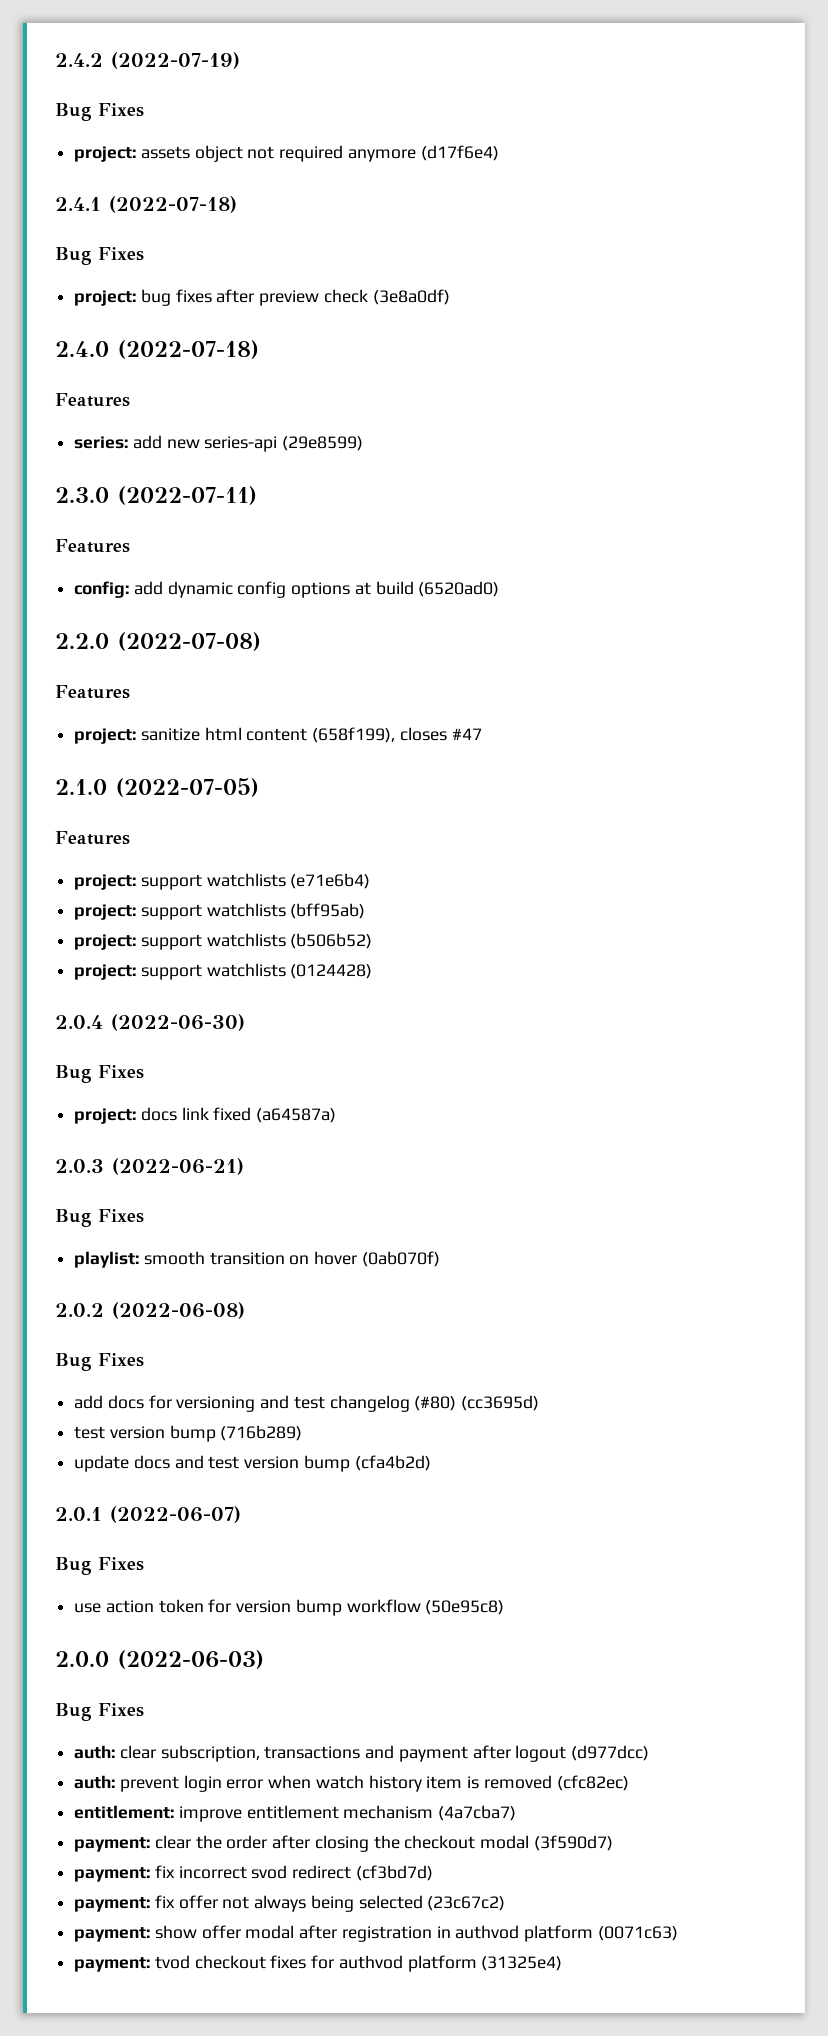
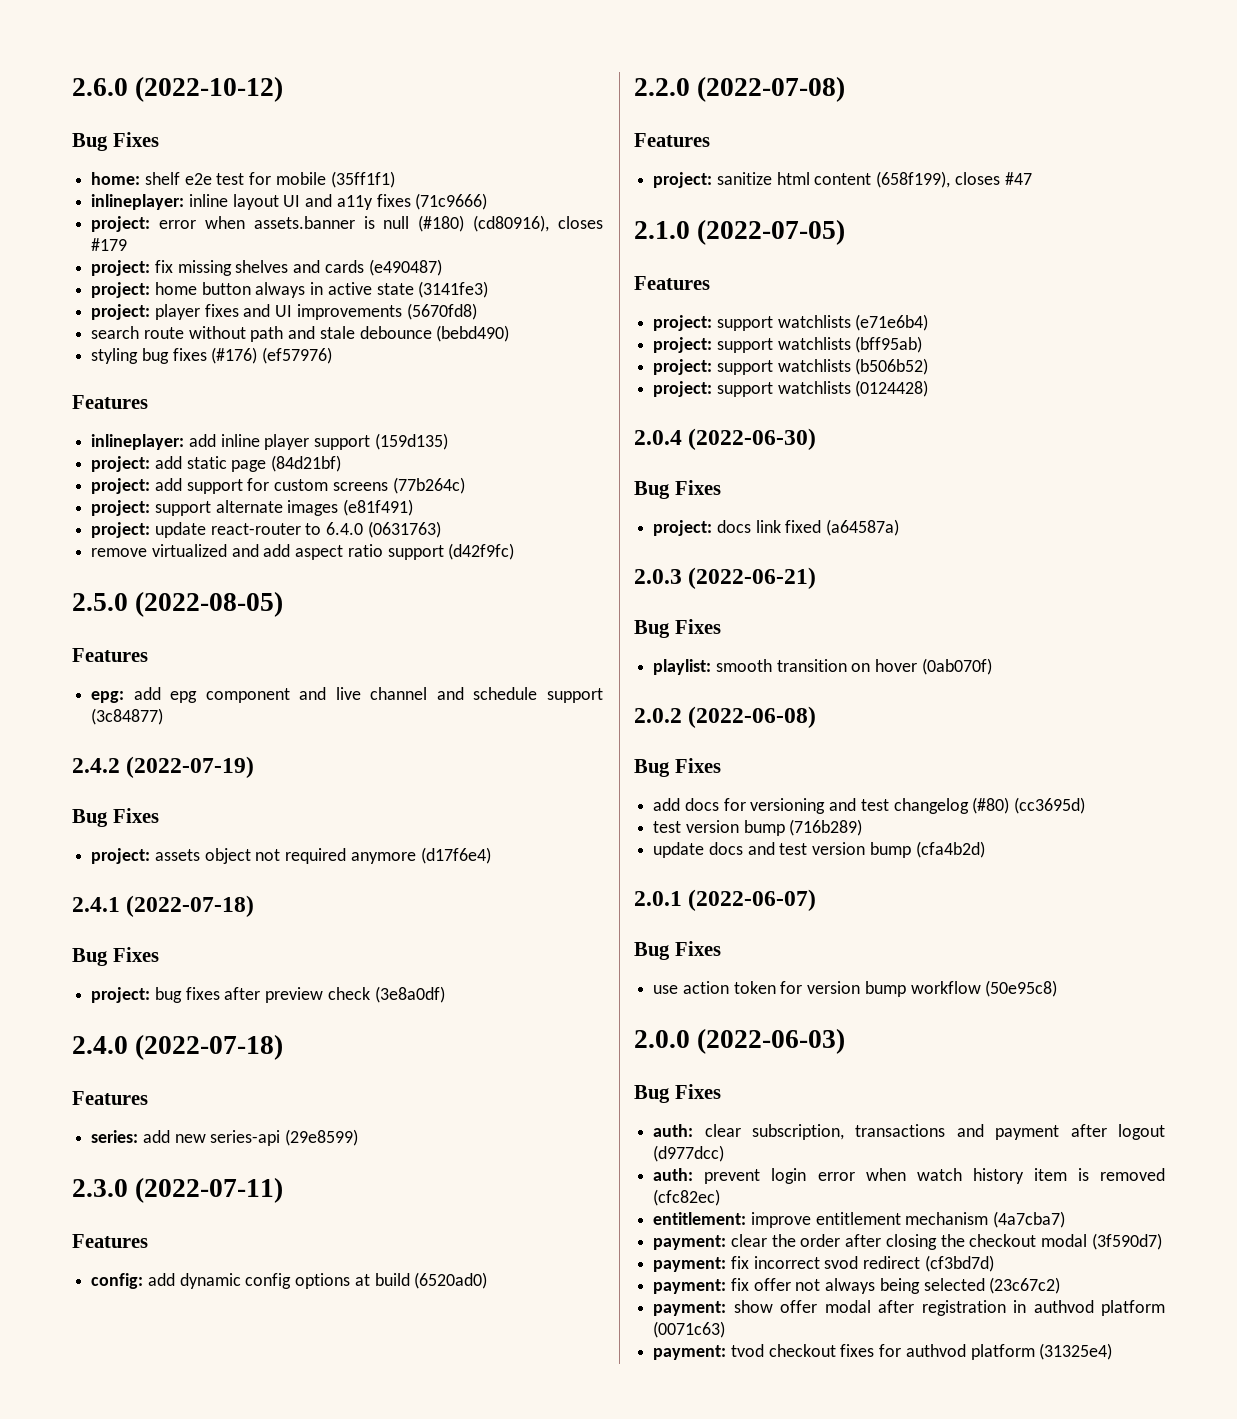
(55, 60) none -> [72,76,284,102] [72,132,159,151] [91,171,395,188] [91,193,488,210] [91,215,603,232] [91,238,128,251] [91,259,442,276] [91,281,489,298] [91,303,477,320] [91,325,510,342] [91,347,333,364] [72,395,148,409] [91,433,448,450] [91,455,342,472] [91,477,465,494] [91,499,414,516] [91,521,441,538] [91,543,515,560] [72,591,284,617] [72,648,148,662] [91,687,603,703] [91,708,164,725] 2.6.0 (2022-10-12) // Bug Fixes // home: shelf e2e test for mobile (35ff1f1) // inlineplayer: inline layout UI and a11y fixes (71c9666) // project: error when assets.banner is null (#180) (cd80916), closes #179 // project: fix missing shelves and cards (e490487) // project: home button always in active state (3141fe3) // project: player fixes and UI improvements (5670fd8) // search route without path and stale debounce (bebd490) // styling bug fixes (#176) (ef57976) // Features // inlineplayer: add inline player support (159d135) // project: add static page (84d21bf) // project: add support for custom screens (77b264c) // project: support alternate images (e81f491) // project: update react-router to 6.4.0 (0631763) // remove virtualized and add aspect ratio support (d42f9fc) // 2.5.0 (2022-08-05) // Features // epg: add epg component and live channel and schedule support (3c84877) //

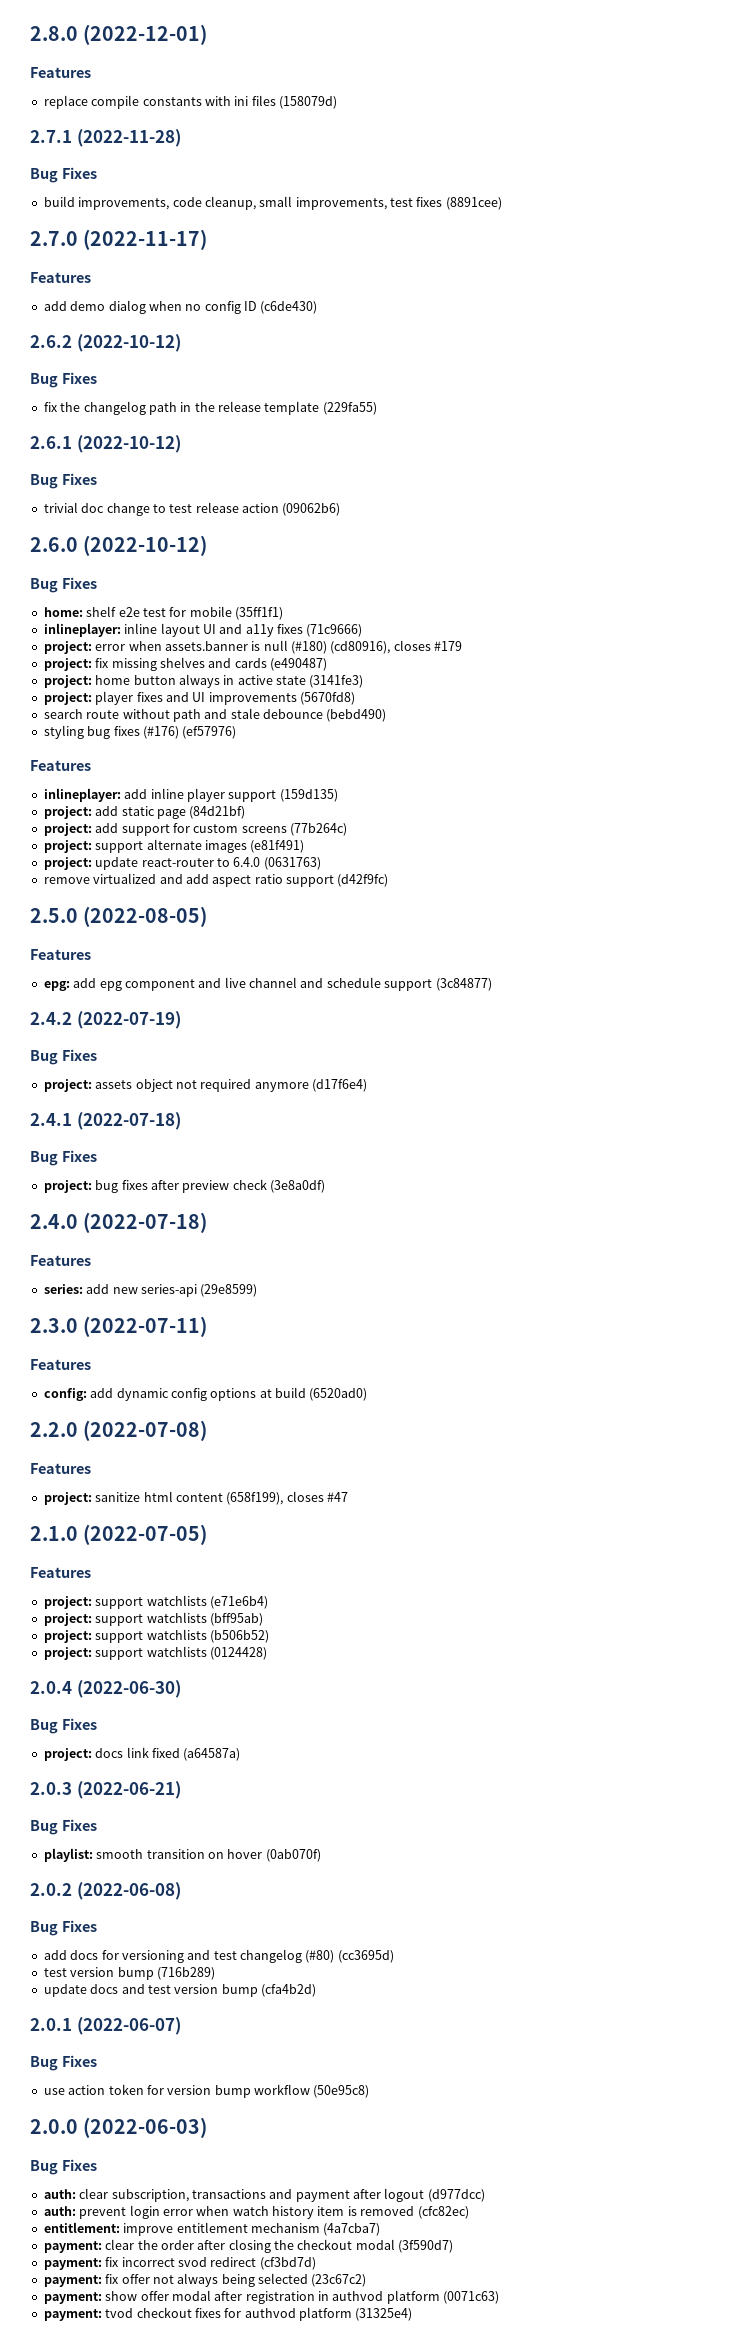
(72, 87) none -> [30,24,208,45] [30,67,91,78] [43,95,337,109] [30,129,181,147] [30,167,97,183] [43,196,502,210] [30,229,208,250] [30,272,91,283] [43,300,318,314] [30,334,181,352] [30,372,97,388] [43,401,377,415] [30,435,181,453] [30,473,97,489] [43,502,341,516] 2.8.0 (2022-12-01) // Features // replace compile constants with ini files (158079d) // 2.7.1 (2022-11-28) // Bug Fixes // build improvements, code cleanup, small improvements, test fixes (8891cee) // 2.7.0 (2022-11-17) // Features // add demo dialog when no config ID (c6de430) // 2.6.2 (2022-10-12) // Bug Fixes // fix the changelog path in the release template (229fa55) // 2.6.1 (2022-10-12) // Bug Fixes // trivial doc change to test release action (09062b6) //

